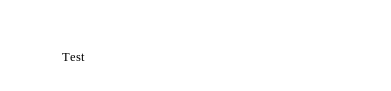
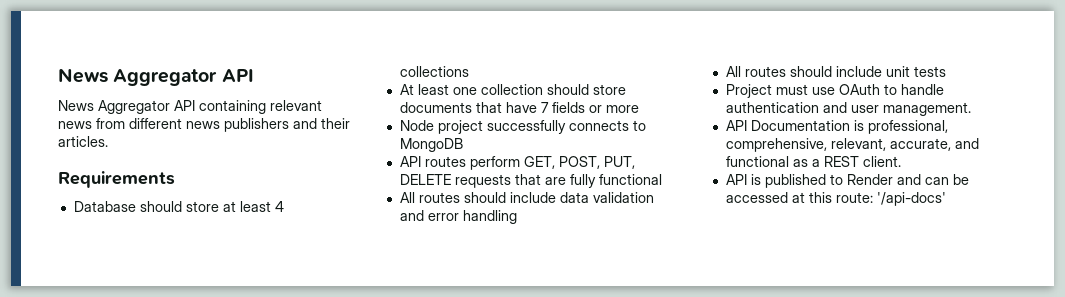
[62,53,85,61] Test -> [58,68,254,86] [58,100,322,114] [58,118,350,132] [58,136,108,147] [58,171,175,188] [73,201,284,212] [399,66,469,77] [399,84,626,95] [399,102,639,113] [399,120,646,134] [399,138,463,152] [399,156,635,170] [399,174,662,188] [399,192,654,203] [399,210,517,224] [725,66,946,77] [725,84,944,98] [725,102,971,116] [725,120,948,134] [725,138,979,152] [725,156,901,167] [725,174,969,188] [725,192,946,206] News Aggregator API // News Aggregator API containing relevant news from different news publishers and their articles. // Requirements // Database should store at least 4 collections // At least one collection should store documents that have 7 fields or more // Node project successfully connects to MongoDB // API routes perform GET, POST, PUT, DELETE requests that are fully functional // All routes should include data validation and error handling // All routes should include unit tests // Project must use OAuth to handle authentication and user management. // API Documentation is professional, comprehensive, relevant, accurate, and functional as a REST client. // API is published to Render and can be accessed at this route: '/api-docs'

